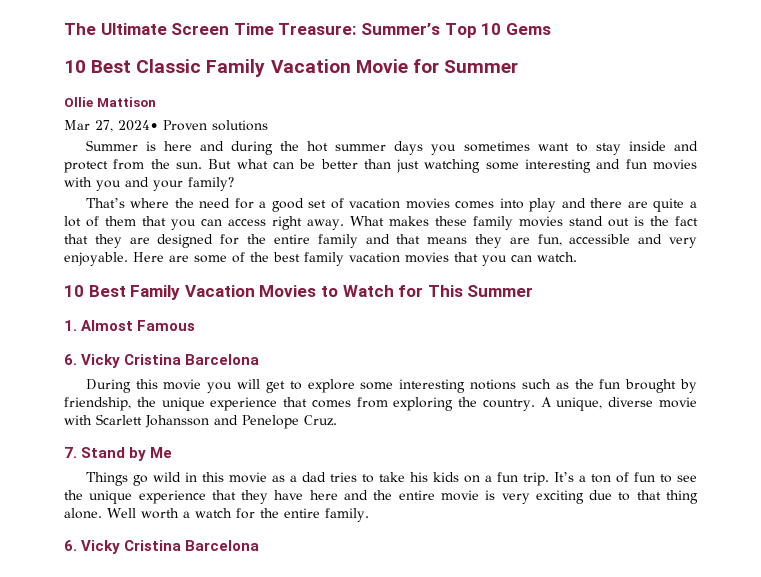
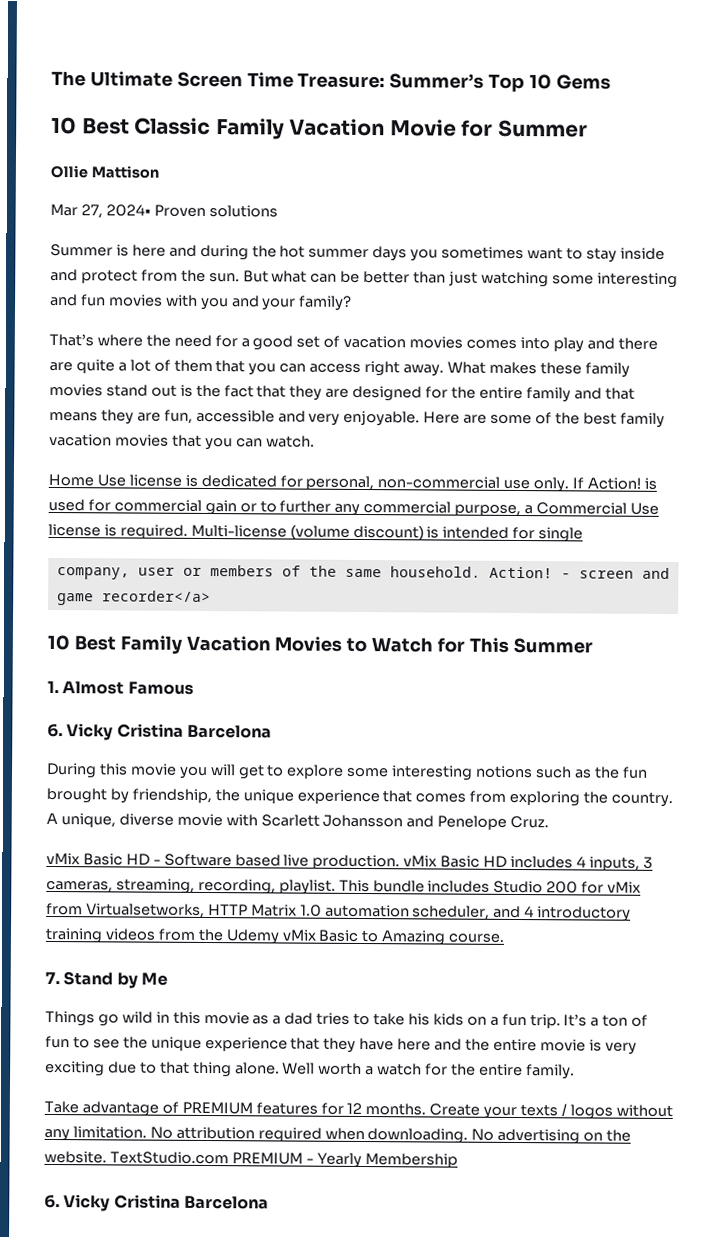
(577, 257) none -> [48,473,657,493] [48,498,659,517] [48,523,584,543] [56,565,670,580] [56,590,211,606] // Home Use license is dedicated for personal, non-commercial use only. If Action! is used for commercial gain or to further any commercial purpose, a Commercial Use license is required. Multi-license (volume discount) is intended for single // company, user or members of the same household. Action! - screen and game recorder</a>
(337, 420) none -> [46,852,653,871] [46,878,642,895] [46,902,632,922] [45,927,505,946] // vMix Basic HD - Software based live production. vMix Basic HD includes 4 inputs, 3 cameras, streaming, recording, playlist. This bundle includes Studio 200 for vMix from Virtualsetworks, HTTP Matrix 1.0 automation scheduler, and 4 introductory training videos from the Udemy vMix Basic to Amazing course.
(369, 515) none -> [44,1100,673,1120] [44,1126,632,1145] [44,1150,458,1169] // Take advantage of PREMIUM features for 12 months. Create your texts / logos without any limitation. No attribution required when downloading. No advertising on the website. TextStudio.com PREMIUM - Yearly Membership

